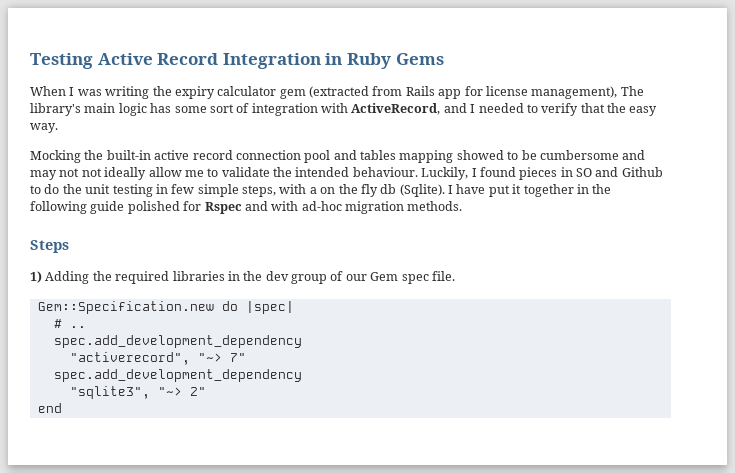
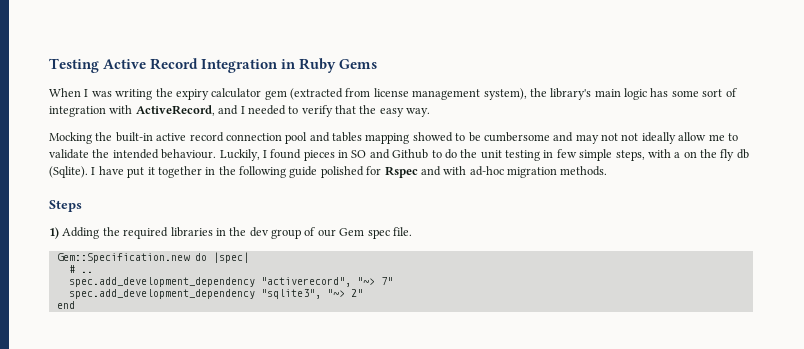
[405,86,644,99] Rails app for license management), The -> [373,88,547,100] license management system), the
(302, 341) // -> (255, 282) none
(302, 375) // -> (255, 294) none

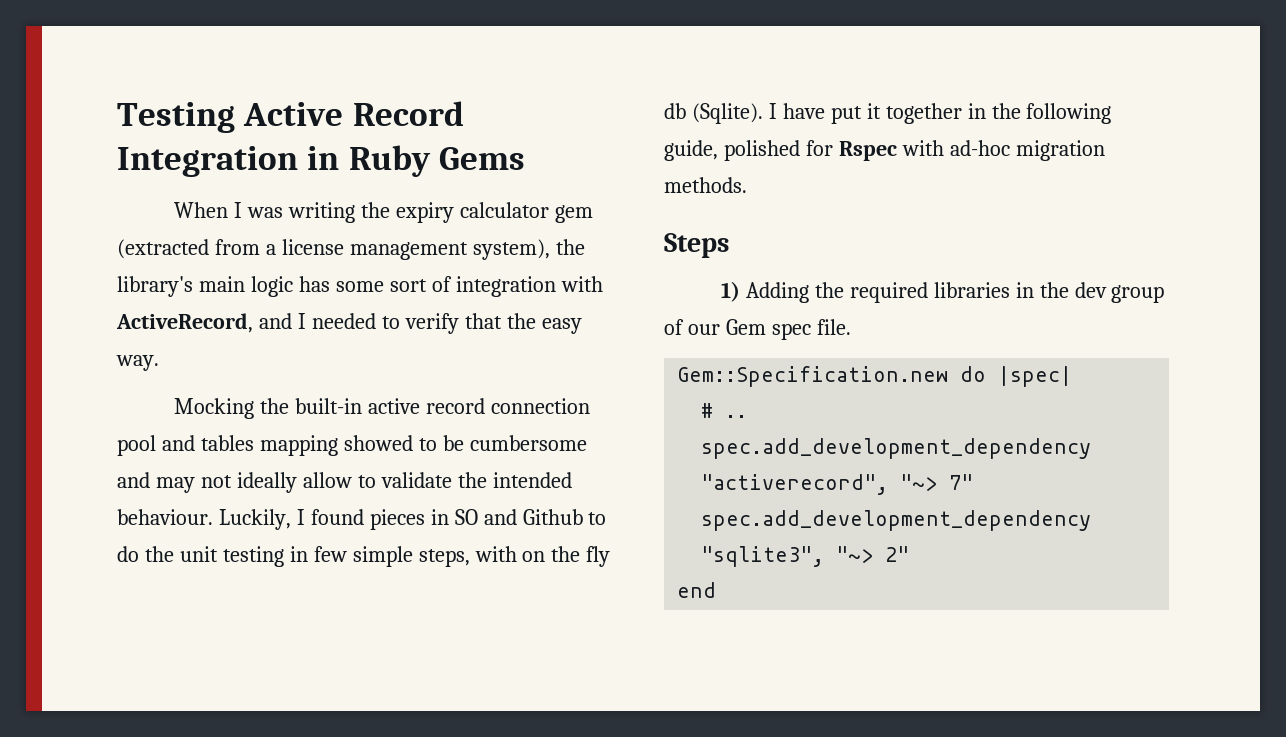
(371, 92) none -> [265,244,276,255] a
[621,133,639,141] not -> (232, 481) none
[708,134,725,141] me -> (352, 480) none
[674,152,681,158] a -> (517, 554) none
[289,166,318,178] guide -> [664,140,718,161] guide,
[420,166,441,176] and -> (897, 151) none

